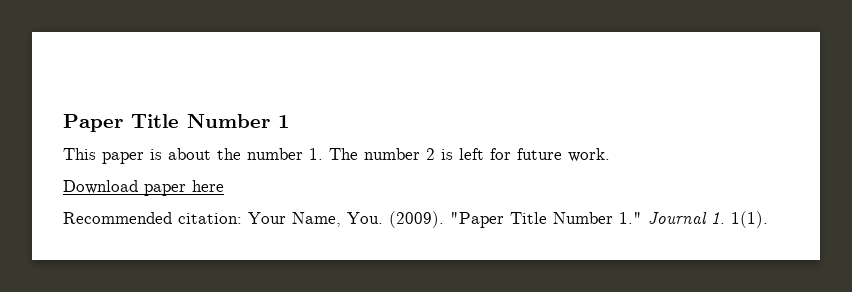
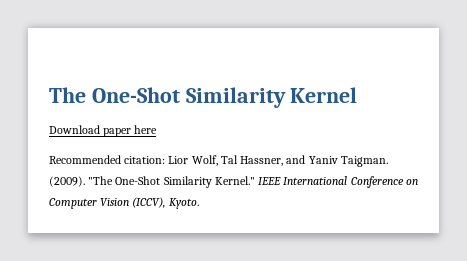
[63,114,290,132] [63,148,610,164] Paper Title Number 1 // This paper is about the number 1. The number 2 is left for future work. -> [49,87,358,108] The One-Shot Similarity Kernel
[248,211,768,228] Your Name, You. (2009). "Paper Title Number 1." Journal 1. 1(1). -> [168,155,388,167] [49,176,418,188] [49,197,199,209] Lior Wolf, Tal Hassner, and Yaniv Taigman. (2009). "The One-Shot Similarity Kernel." IEEE International Conference on Computer Vision (ICCV), Kyoto.

